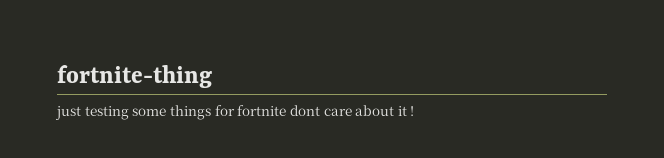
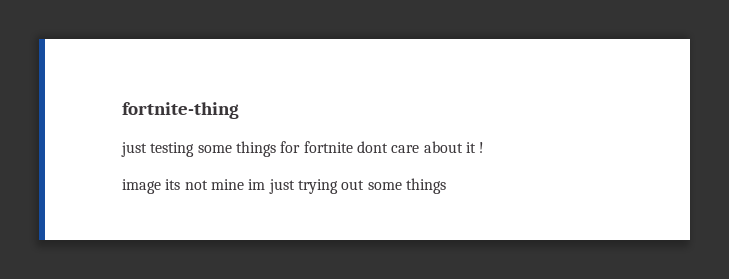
(415, 111) none -> [122,178,446,194] // image its not mine im just trying out some things

